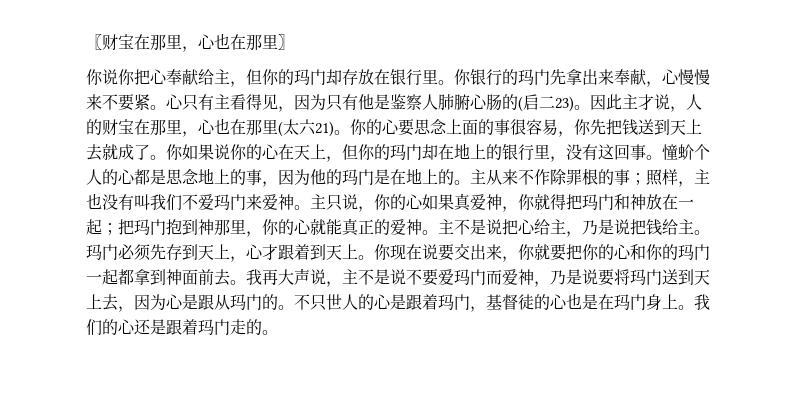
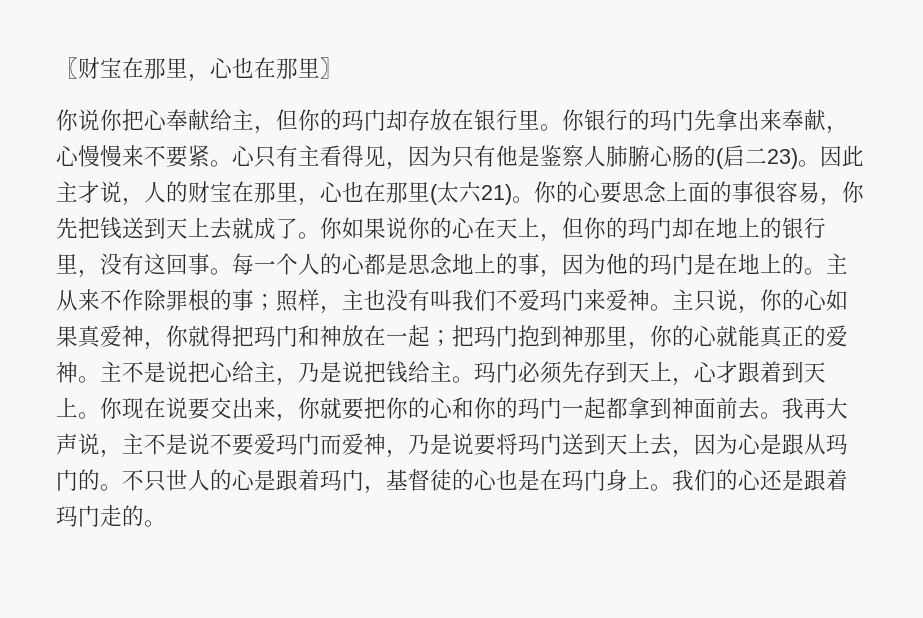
[662,144,694,160] 憧蚧 -> [232,253,276,275] 每一

